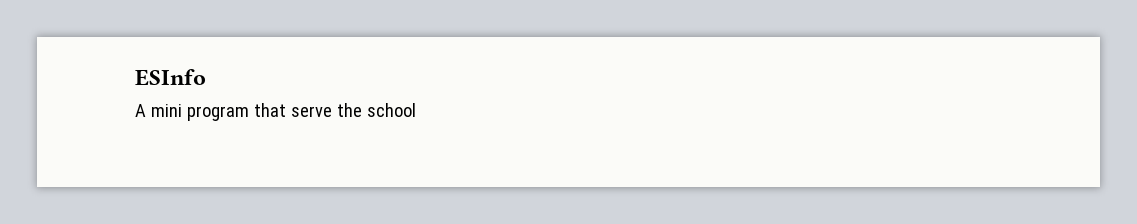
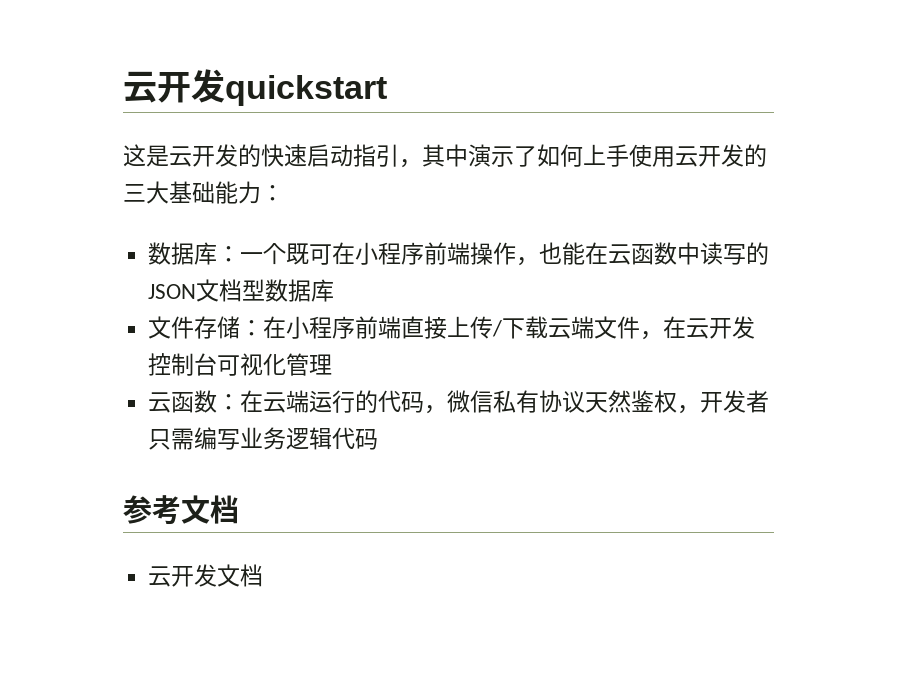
[135,69,206,86] [135,103,416,121] ESInfo // A mini program that serve the school -> [123,69,387,106] [123,144,767,168] [123,181,284,204] [148,242,770,266] [148,279,335,302] [148,316,756,340] [148,353,333,376] [148,390,770,414] [148,427,379,450] [123,495,239,525] [148,564,264,587] 云开发quickstart // 这是云开发的快速启动指引，其中演示了如何上手使用云开发的三大基础能力： // 数据库：一个既可在小程序前端操作，也能在云函数中读写的JSON文档型数据库 // 文件存储：在小程序前端直接上传/下载云端文件，在云开发控制台可视化管理 // 云函数：在云端运行的代码，微信私有协议天然鉴权，开发者只需编写业务逻辑代码 // 参考文档 // 云开发文档

